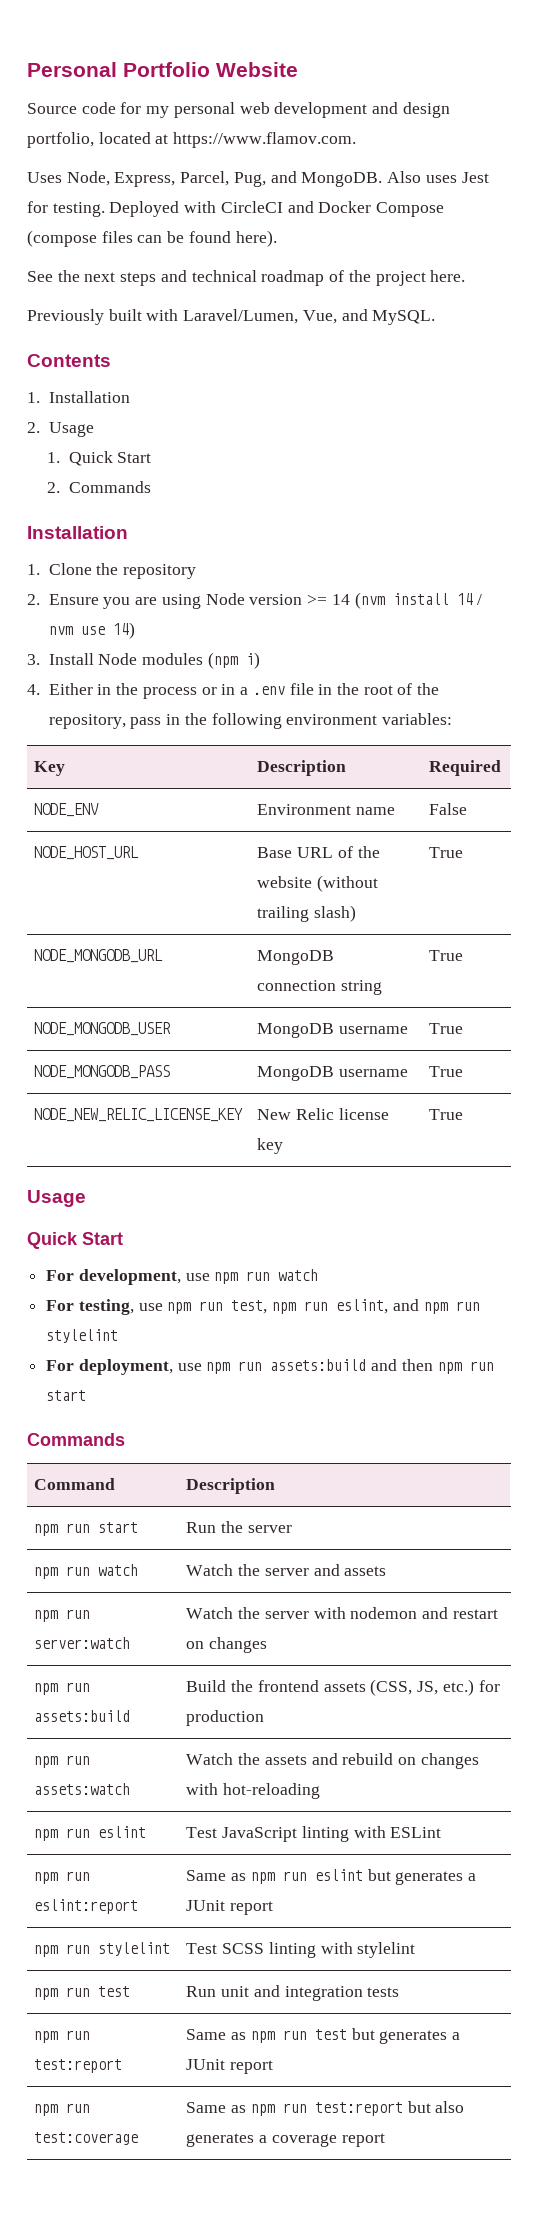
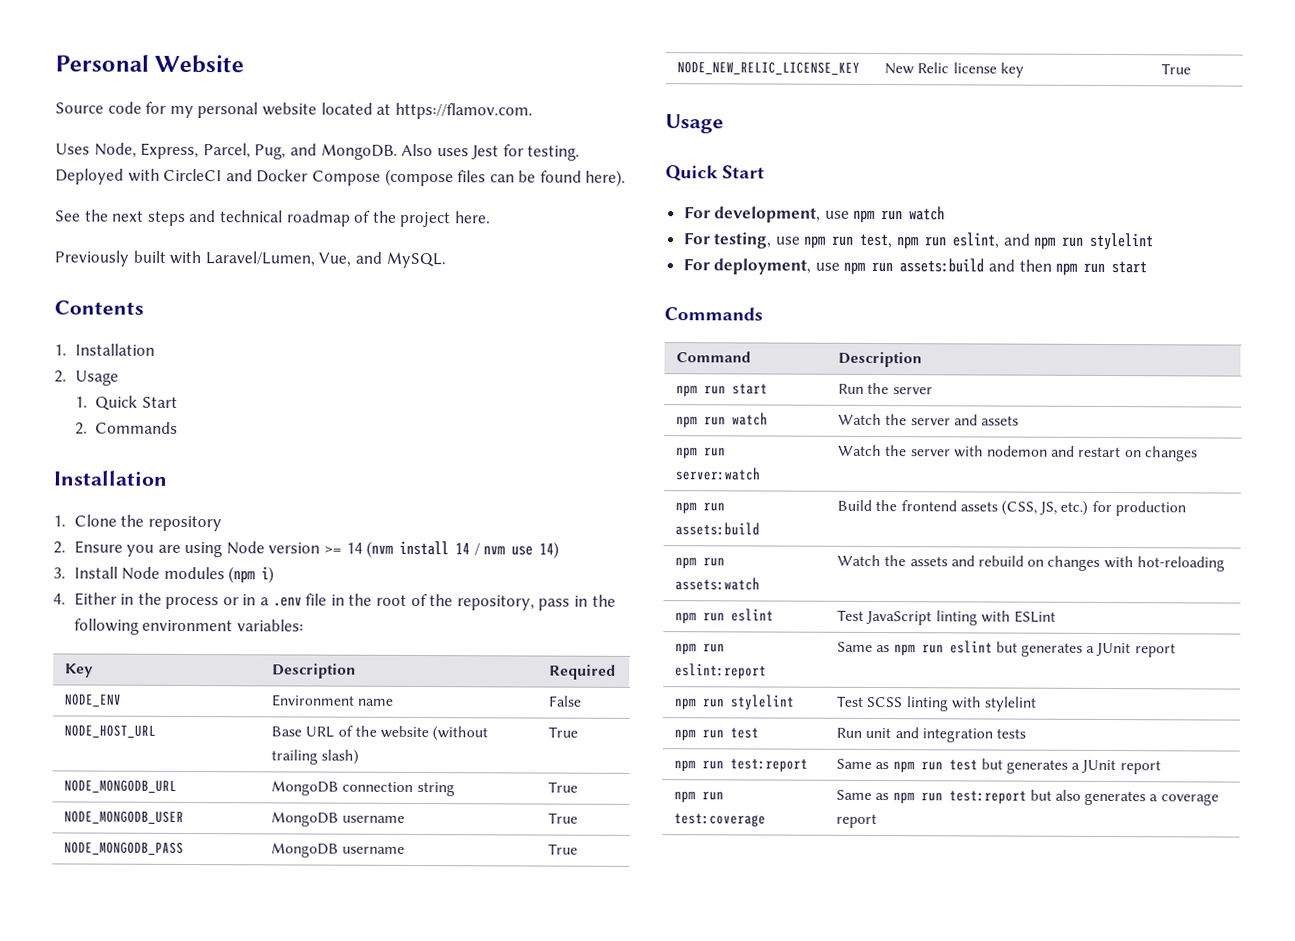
[123,62,210,77] Portfolio -> (149, 63) none
[239,102,450,118] [27,132,94,148] web development and design portfolio, -> [261,102,317,116] website
[173,132,357,148] https://www.flamov.com. -> [394,102,533,120] https://flamov.com.

